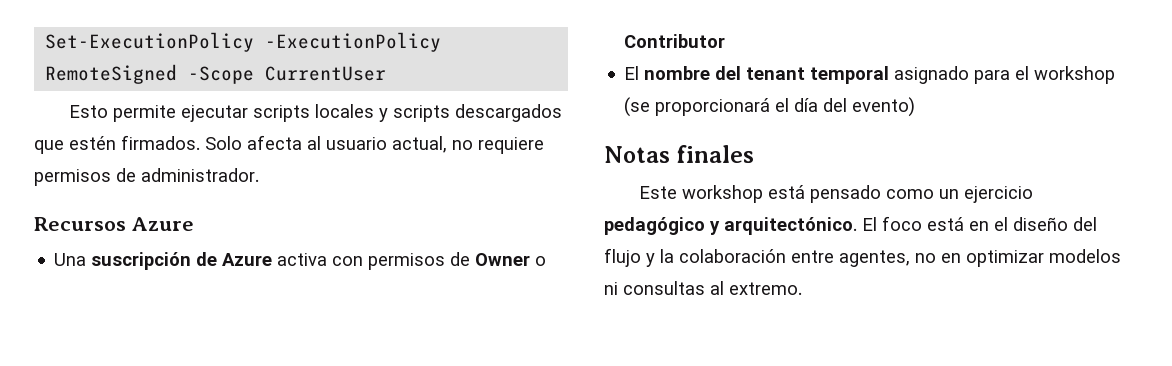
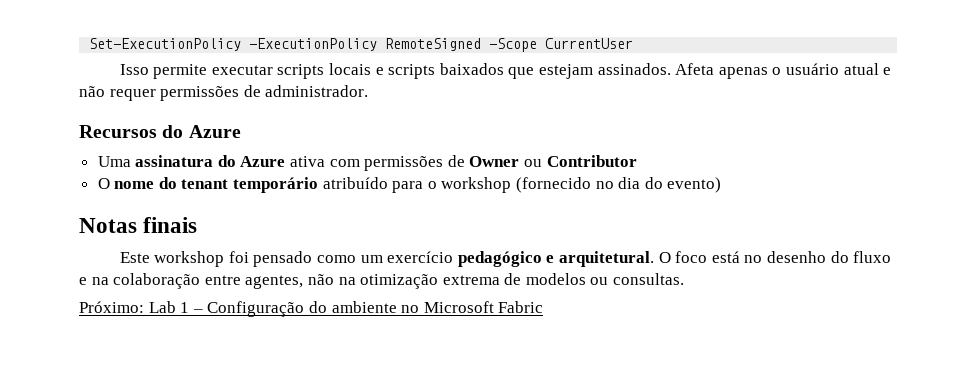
[68,104,562,122] [34,135,544,154] [34,169,111,186] Esto permite ejecutar scripts locales y scripts descargados que estén firmados. Solo afecta al usuario actual, no requiere permisos -> [119,63,892,79] [79,86,240,101] Isso permite executar scripts locais e scripts baixados que estejam assinados. Afeta apenas o usuário atual e não requer permissões
(126, 224) none -> [162,125,184,138] do
[54,252,446,270] Una suscripción de Azure activa con permisos -> [97,155,444,171] Uma assinatura do Azure ativa com permissões
[535,256,547,266] o -> [524,159,543,167] ou
[624,66,1116,84] [624,97,848,117] El nombre del tenant temporal asignado para el workshop (se proporcionará el día del -> [97,177,663,193] O nome do tenant temporário atribuído para o workshop (fornecido no dia do
[676,145,755,163] finales -> [143,217,198,233] finais
[767,185,805,199] está -> [228,251,249,263] foi
[938,186,1033,203] [604,216,1097,235] [604,248,1121,267] [604,281,802,295] un ejercicio pedagógico y arquitectónico. El foco está en el diseño del flujo y la colaboración entre agentes, no en optimizar modelos ni consultas al extremo. -> [360,251,892,267] [79,273,685,289] [79,301,544,317] um exercício pedagógico e arquitetural. O foco está no desenho do fluxo e na colaboração entre agentes, não na otimização extrema de modelos ou consultas. // Próximo: Lab 1 – Configuração do ambiente no Microsoft Fabric

